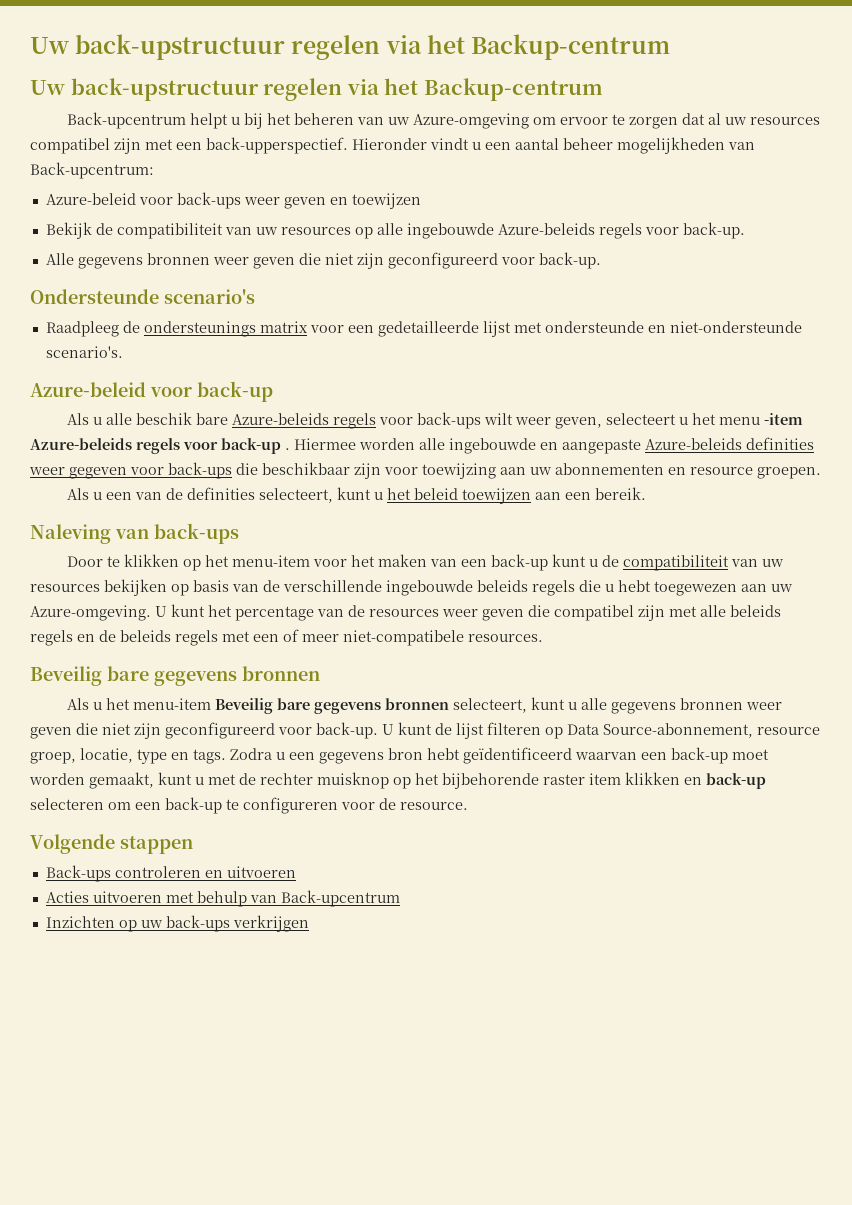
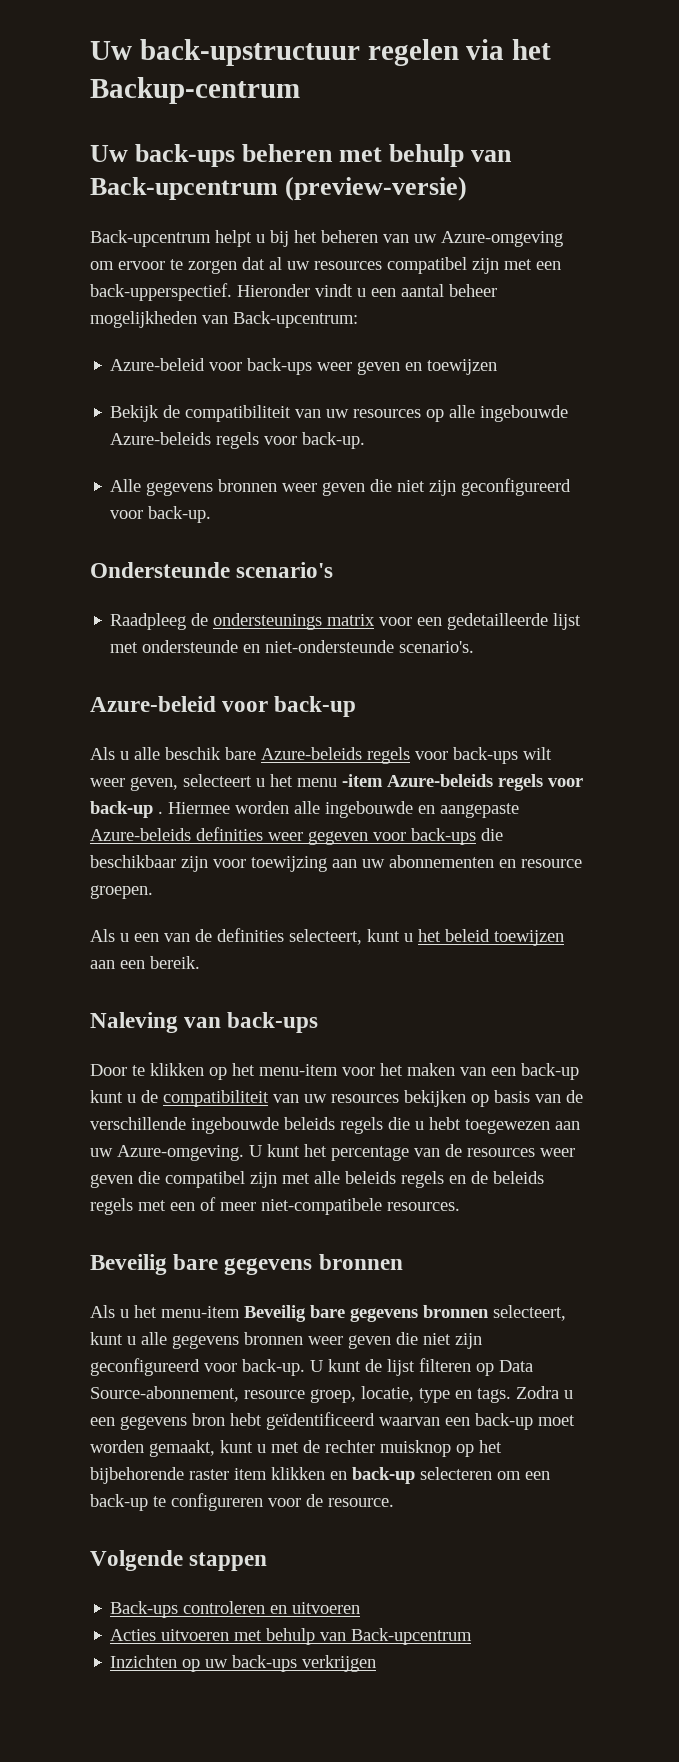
[70,78,603,101] back-upstructuur regelen via het Backup-centrum -> [135,144,513,167] [90,176,468,201] back-ups beheren met behulp van Back-upcentrum (preview-versie)

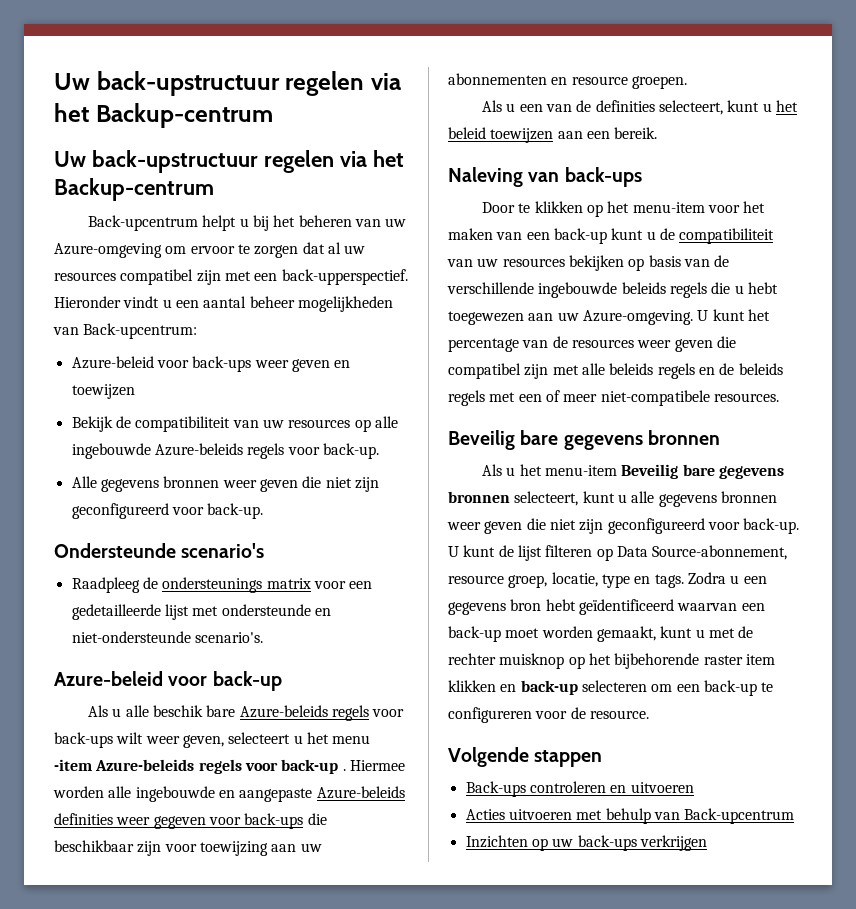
[135,144,513,167] [90,176,468,201] back-ups beheren met behulp van Back-upcentrum (preview-versie) -> [91,150,404,173] [54,178,214,201] back-upstructuur regelen via het Backup-centrum

